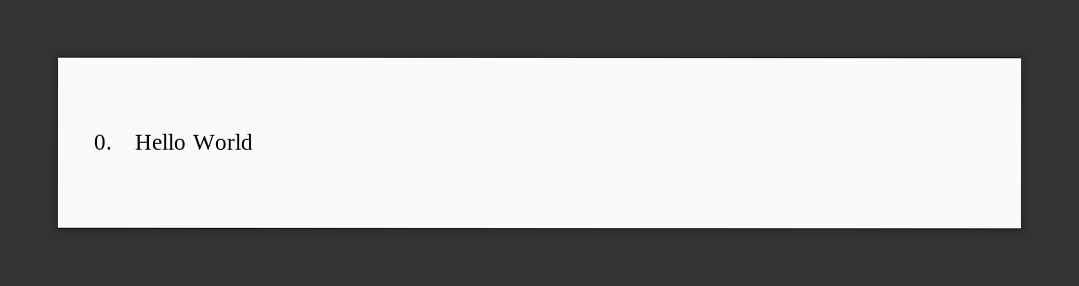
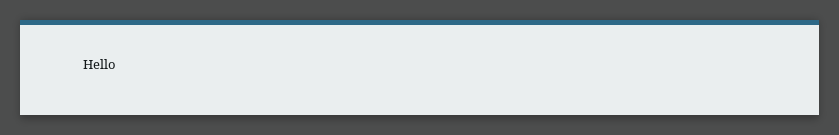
[93,133,254,150] 0. Hello World -> [83,59,116,69] Hello

